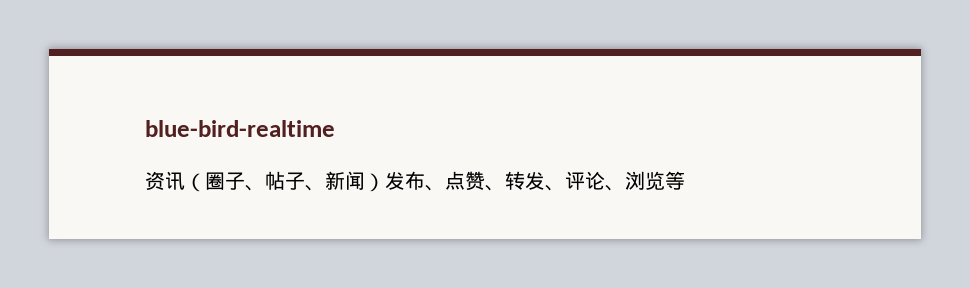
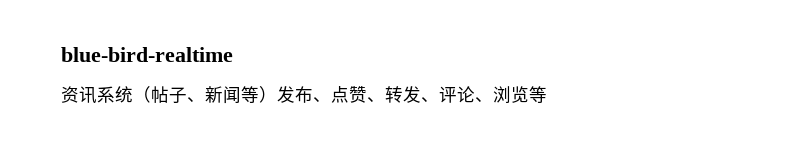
[185,172,265,192] （圈子、 -> [97,86,151,103] 系统（
(365, 180) none -> [241,86,259,103] 等

